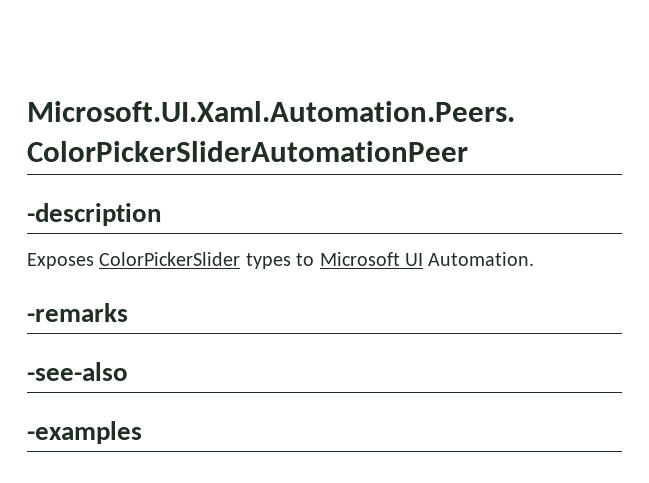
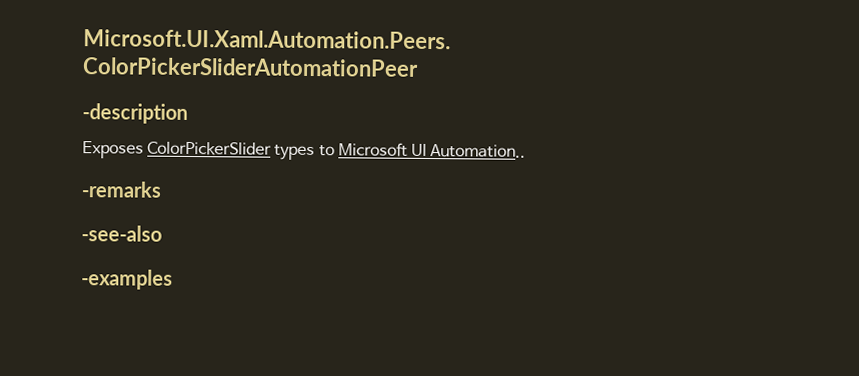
[428,252,535,266] Automation. -> [430,144,527,158] Automation..

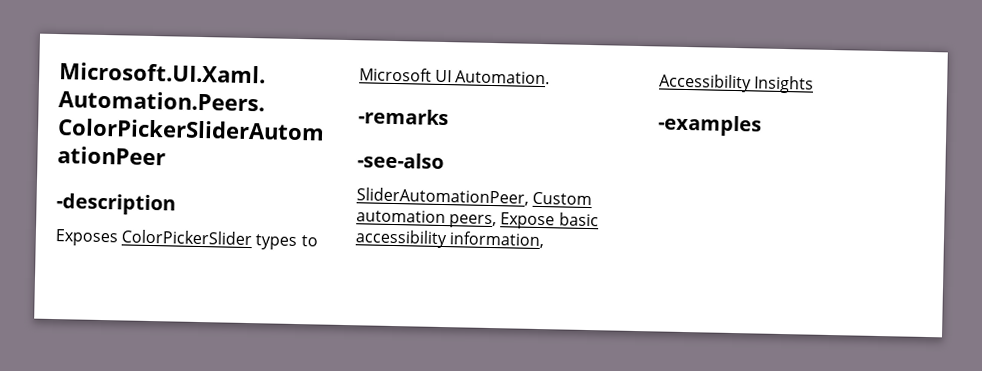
[430,144,527,158] Automation.. -> [455,70,551,85] Automation.
(162, 233) none -> [356,187,593,206] [356,209,599,230] [355,229,546,249] [658,73,815,94] // SliderAutomationPeer, Custom automation peers, Expose basic accessibility information, Accessibility Insights

